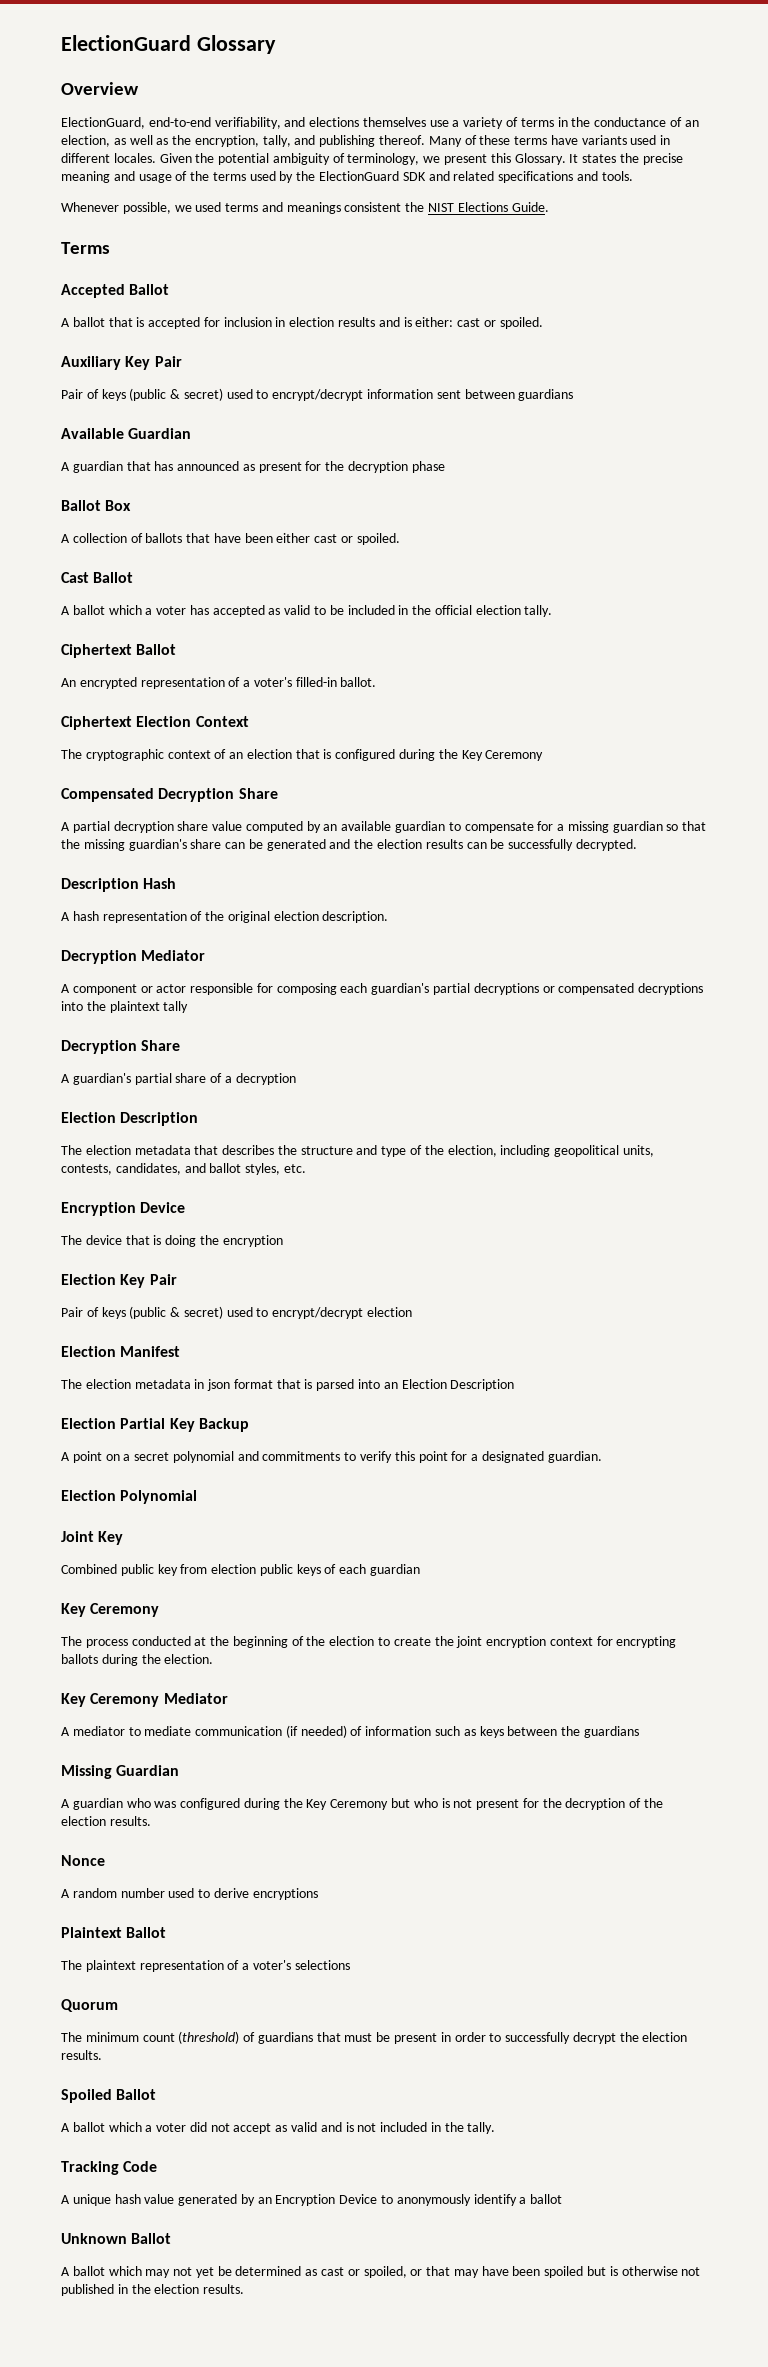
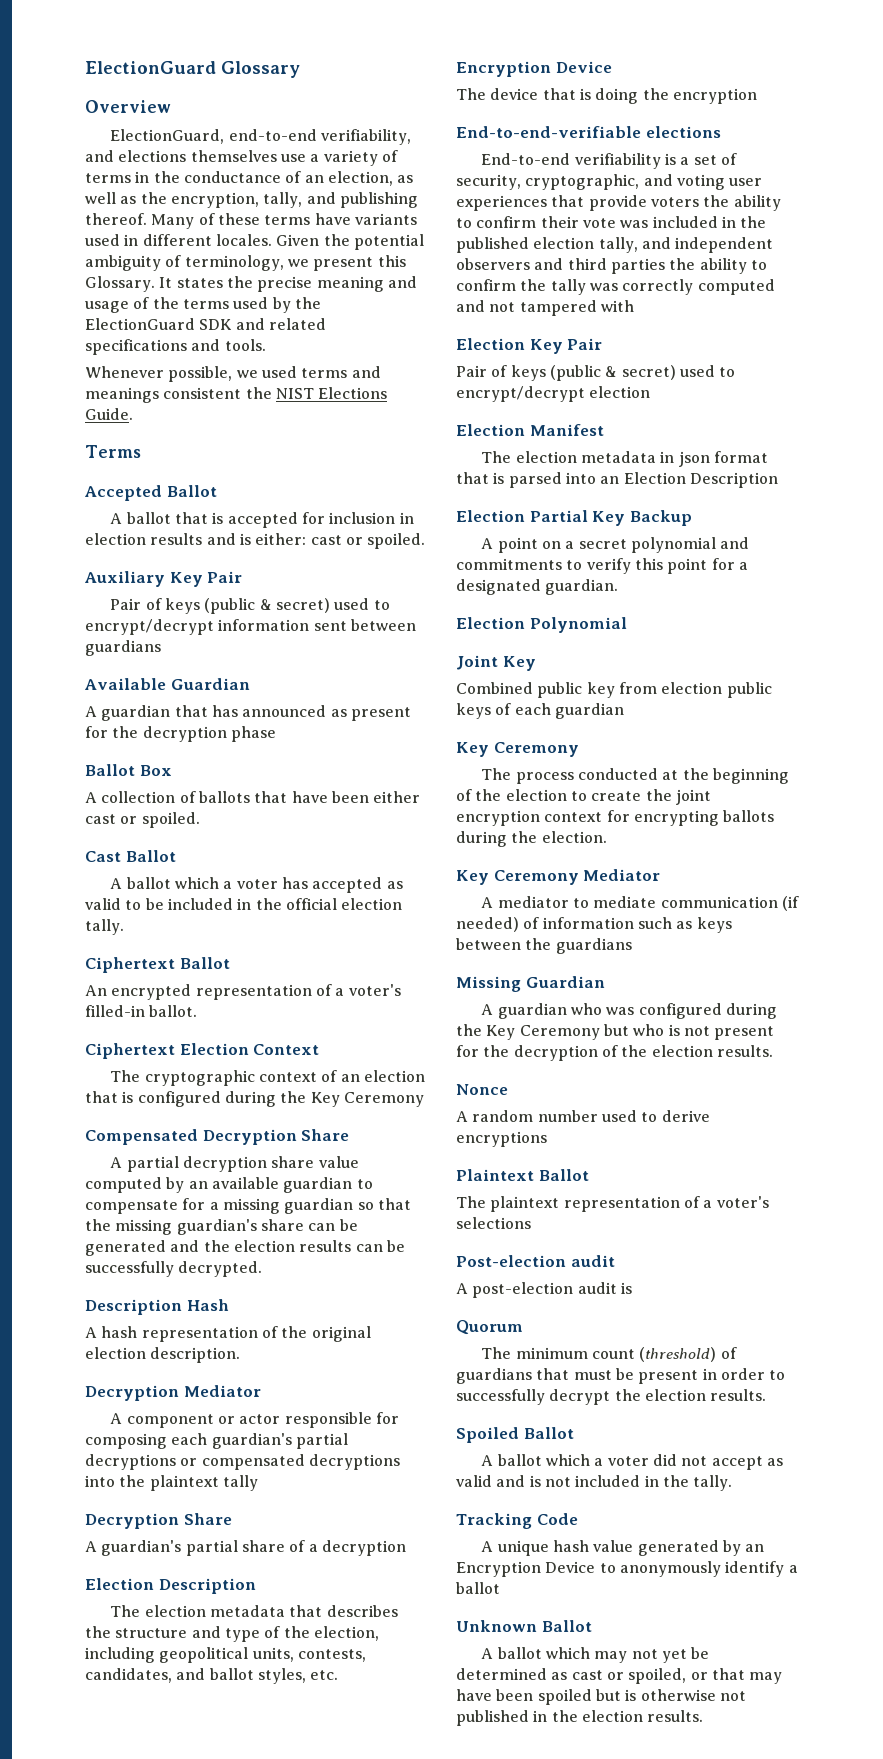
(283, 1241) none -> [456,126,721,138] [481,153,737,169] [456,174,763,190] [456,195,781,211] [456,216,767,228] [456,237,774,253] [456,258,767,274] [456,279,775,295] [456,300,634,316] // End-to-end-verifiable elections // End-to-end verifiability is a set of security, cryptographic, and voting user experiences that provide voters the ability to confirm their vote was included in the published election tally, and independent observers and third parties the ability to confirm the tally was correctly computed and not tampered with
(350, 1965) none -> [456,1255,615,1267] [456,1282,632,1298] // Post-election audit // A post-election audit is

